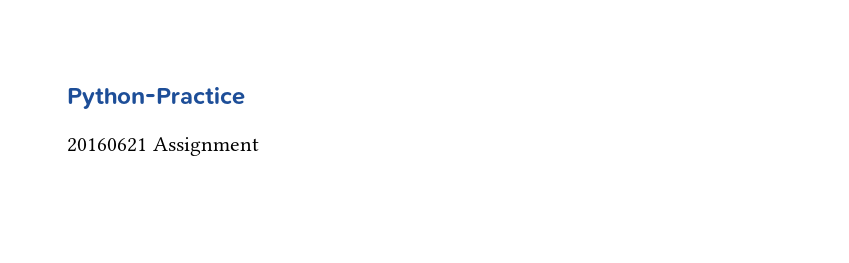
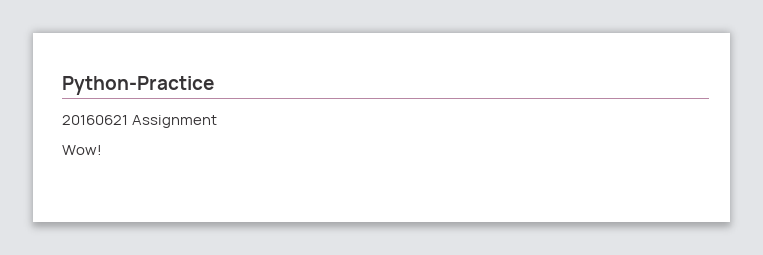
(259, 146) none -> [62,145,102,155] // Wow!

